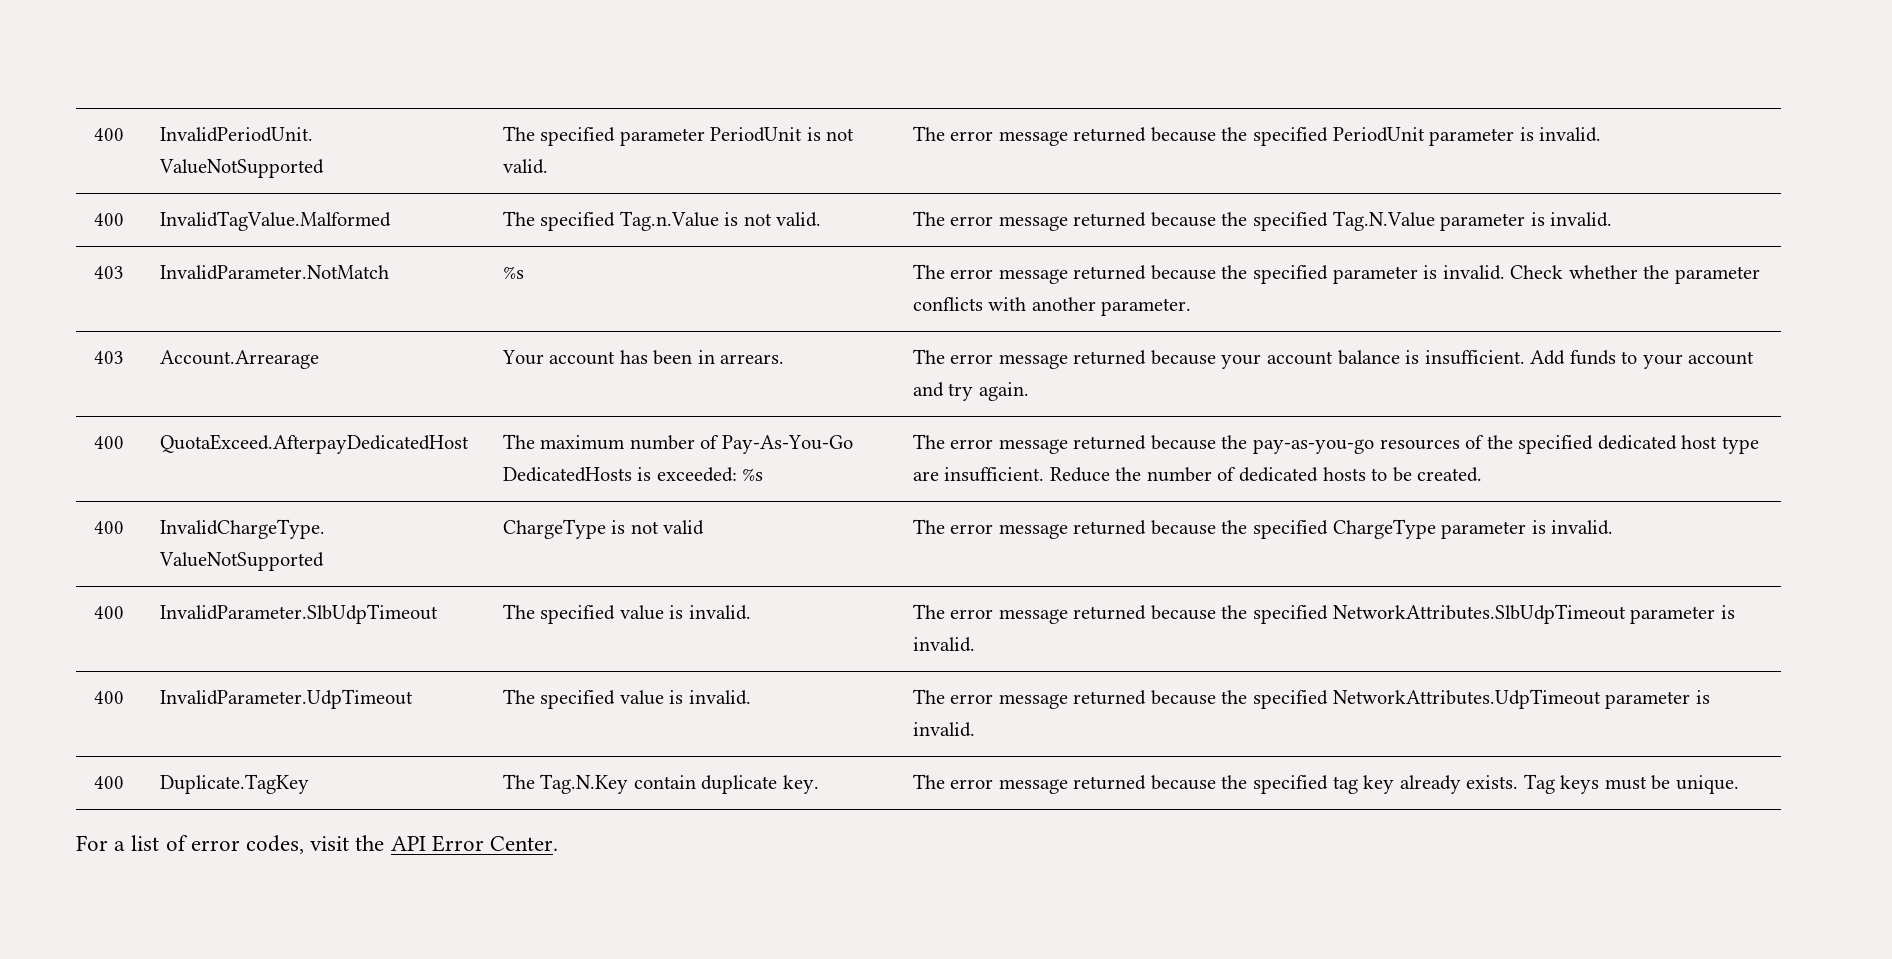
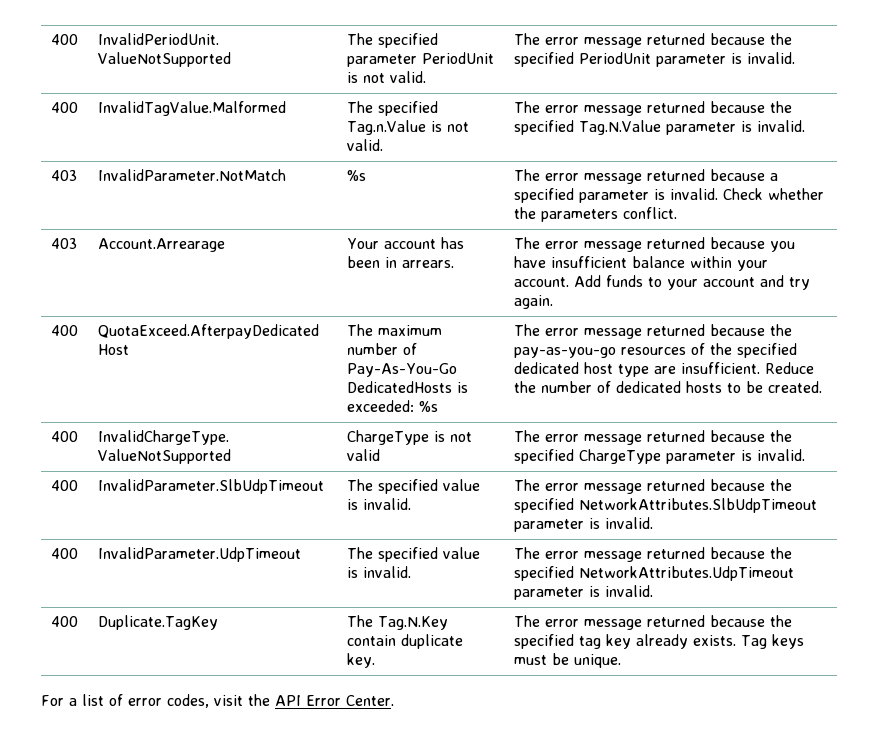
[1221,265,1248,279] the -> [769,173,778,181] a
[1674,266,1760,284] [912,297,1192,316] parameter conflicts with another parameter. -> [540,207,677,222] parameters conflict.
[1221,350,1525,369] your account balance is insufficient. -> [769,241,795,252] [513,256,768,271] [513,277,569,287] you have insufficient balance within your account.

